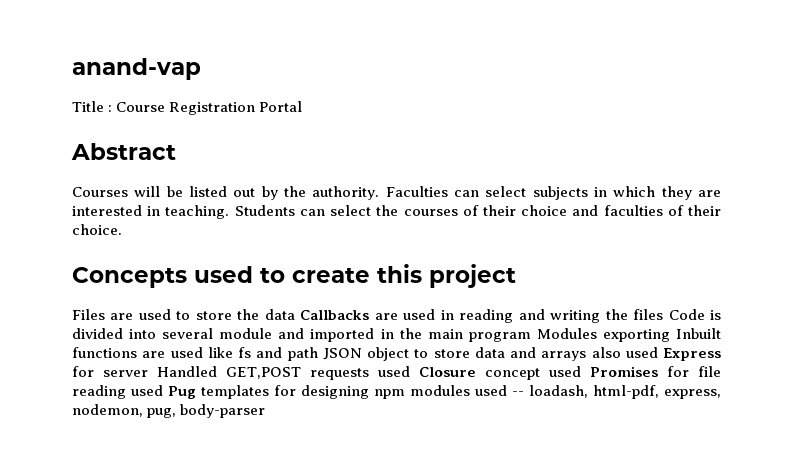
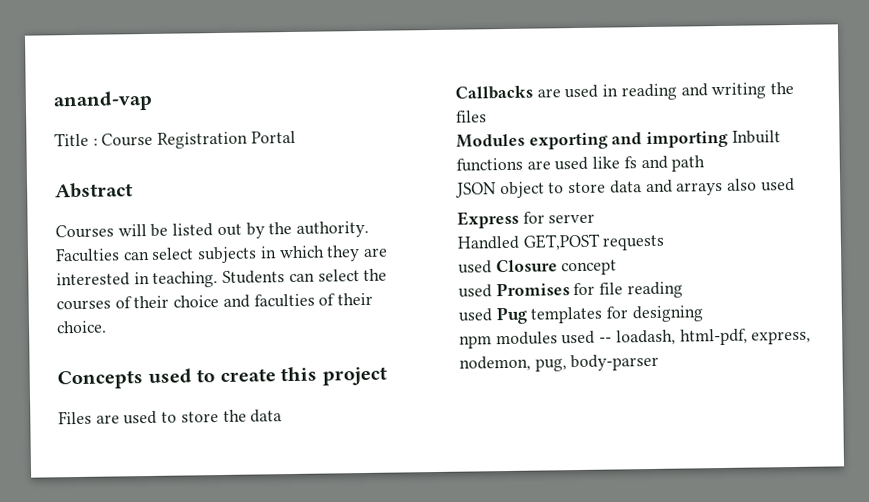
(295, 314) none -> (283, 416) //
[668,309,722,320] [72,328,670,342] Code is divided into several module and imported in the main program Modules exporting -> [456,130,729,150] // Modules exporting and importing
(318, 354) none -> (706, 163) //
(658, 352) none -> (795, 184) //
(148, 373) none -> (596, 218) //
(369, 374) none -> (666, 242) //
(540, 374) none -> (618, 267) //
(126, 392) none -> (683, 290) //
(369, 392) none -> (704, 314) //

